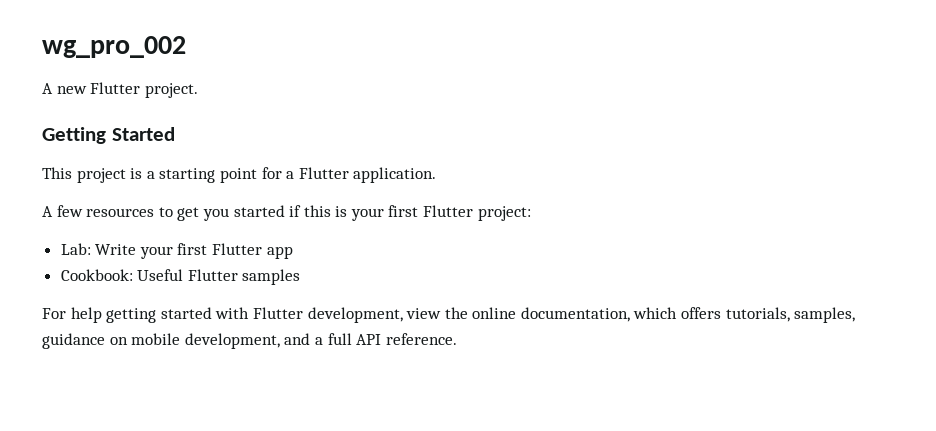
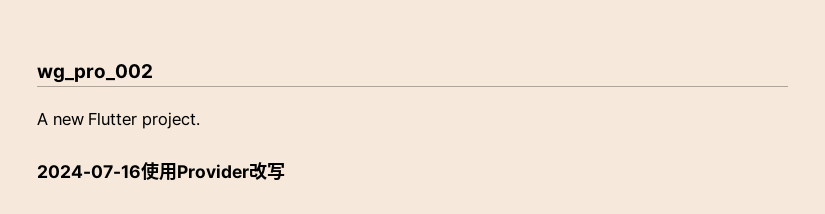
[42,127,175,144] [42,167,437,183] [42,205,531,221] [60,243,293,259] [60,269,301,285] [42,307,856,323] [42,333,457,349] Getting Started // This project is a starting point for a Flutter application. // A few resources to get you started if this is your first Flutter project: // Lab: Write your first Flutter app // Cookbook: Useful Flutter samples // For help getting started with Flutter development, view the online documentation, which offers tutorials, samples, guidance on mobile development, and a full API reference. -> [37,162,285,181] 2024-07-16使用Provider改写

